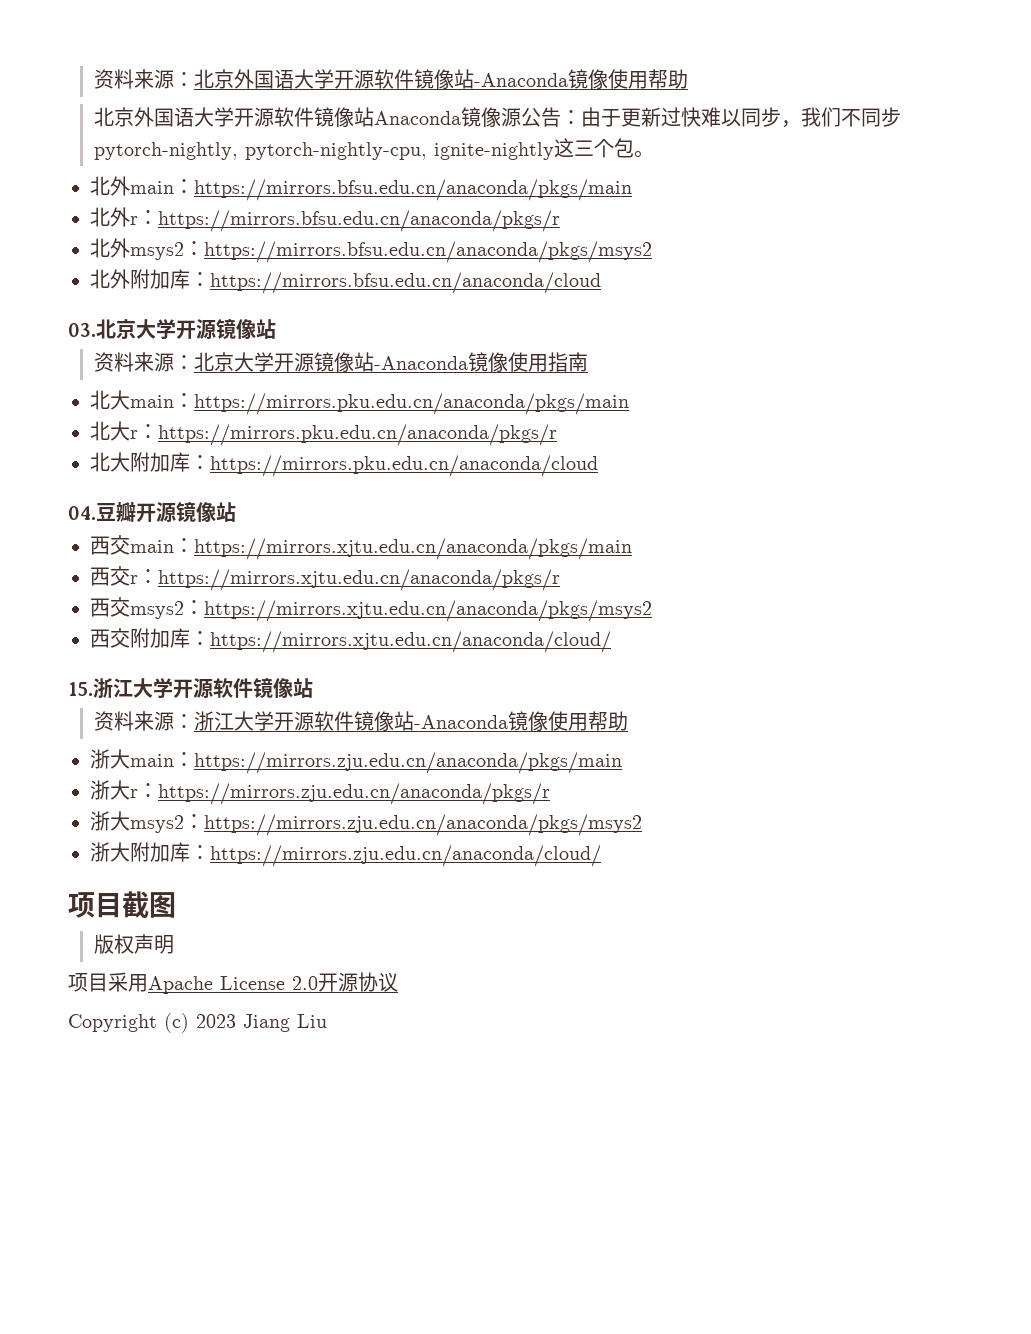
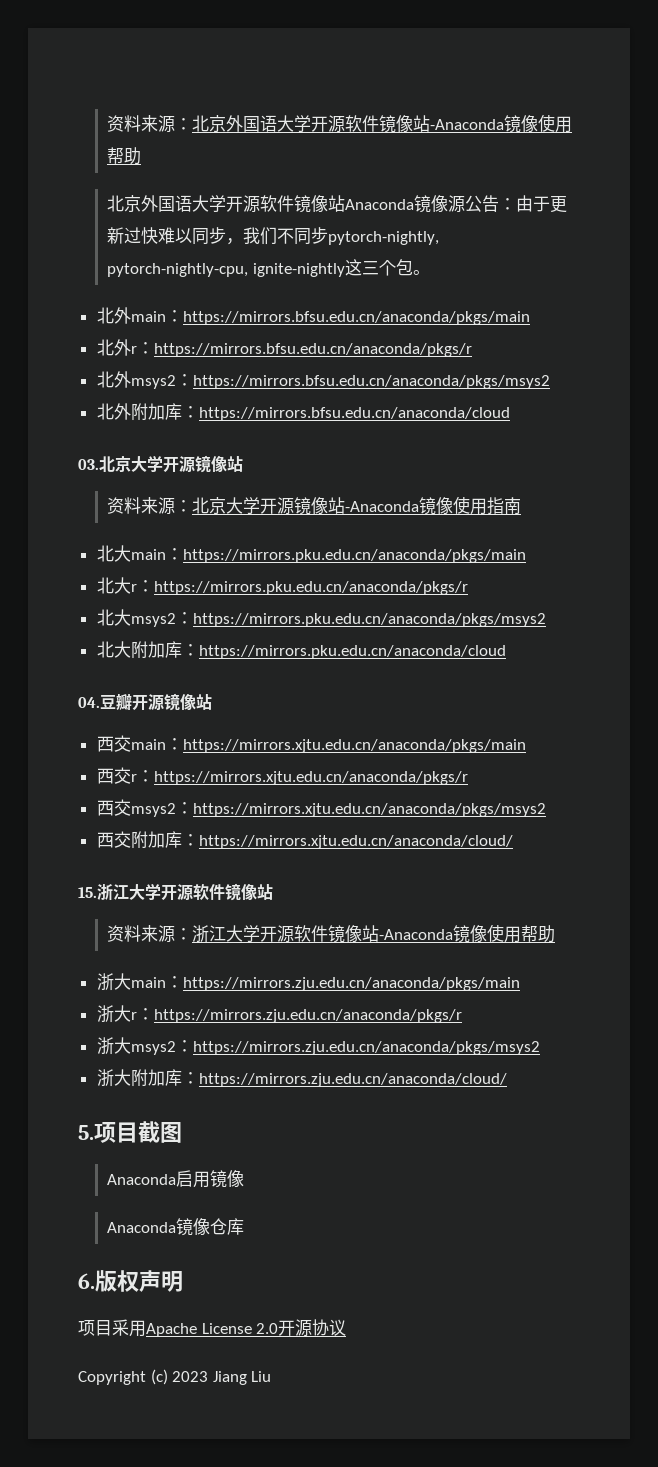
(557, 435) none -> [96,609,546,627] // 北大msys2：https://mirrors.pku.edu.cn/anaconda/pkgs/msys2
(601, 856) none -> [78,1125,94,1140] 5.
(176, 905) none -> [106,1170,244,1188] [106,1218,244,1236] [78,1273,95,1289] Anaconda启用镜像 // Anaconda镜像仓库 // 6.

